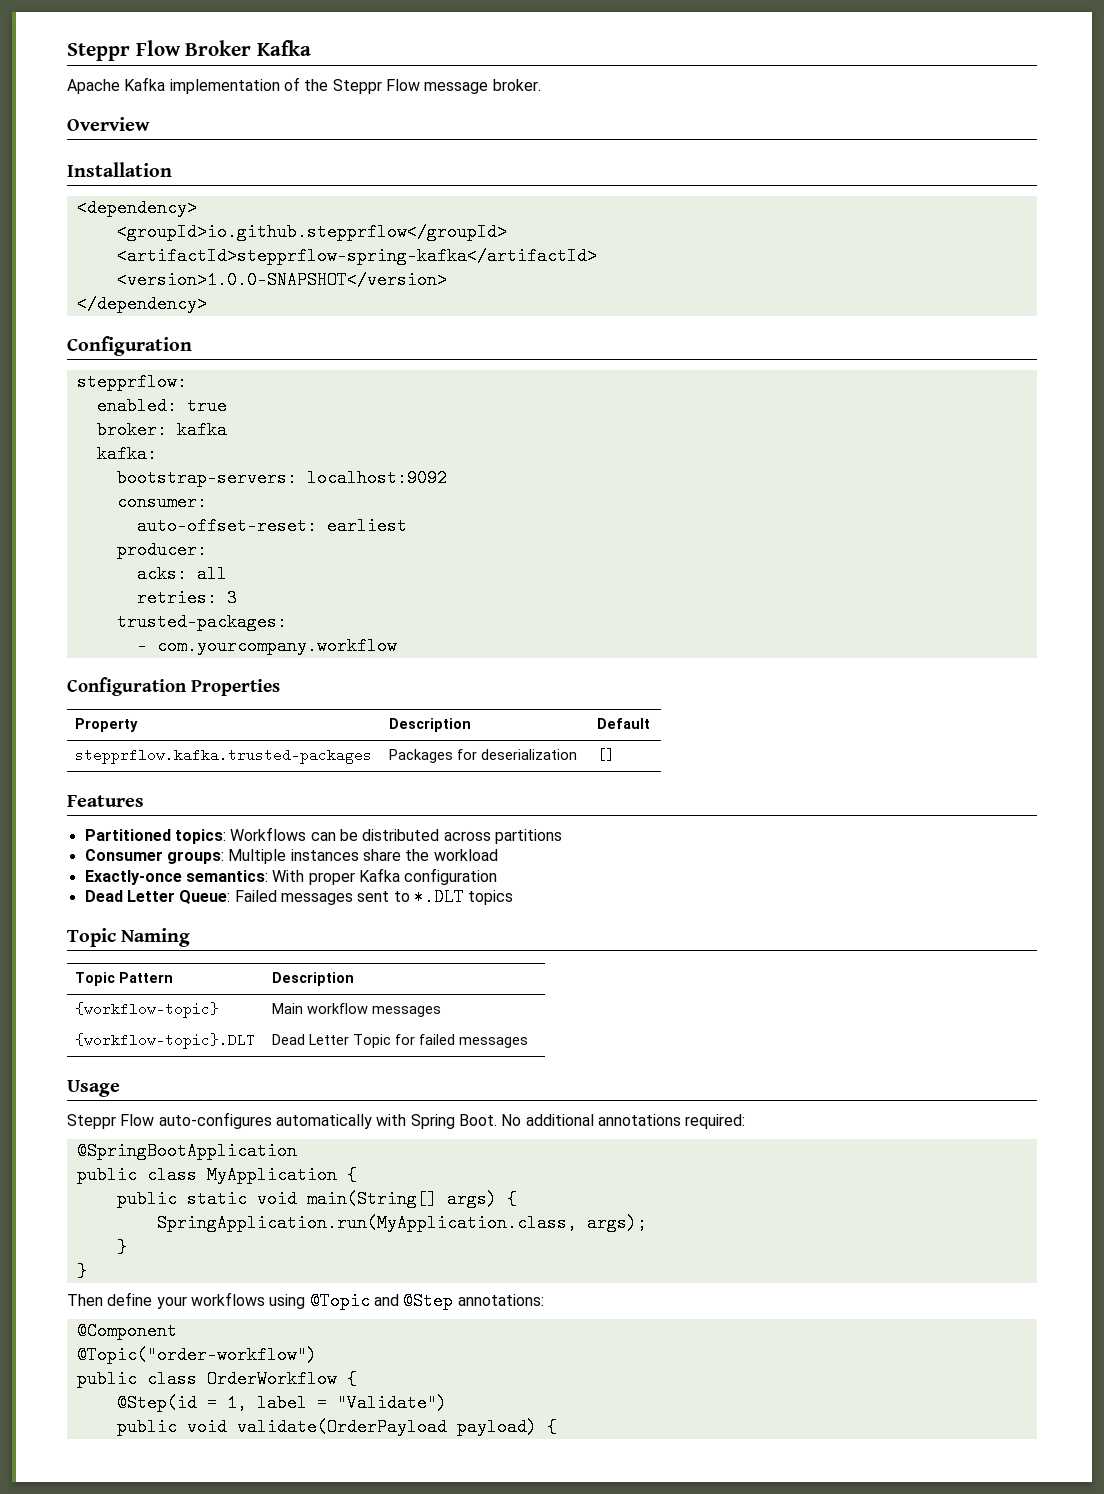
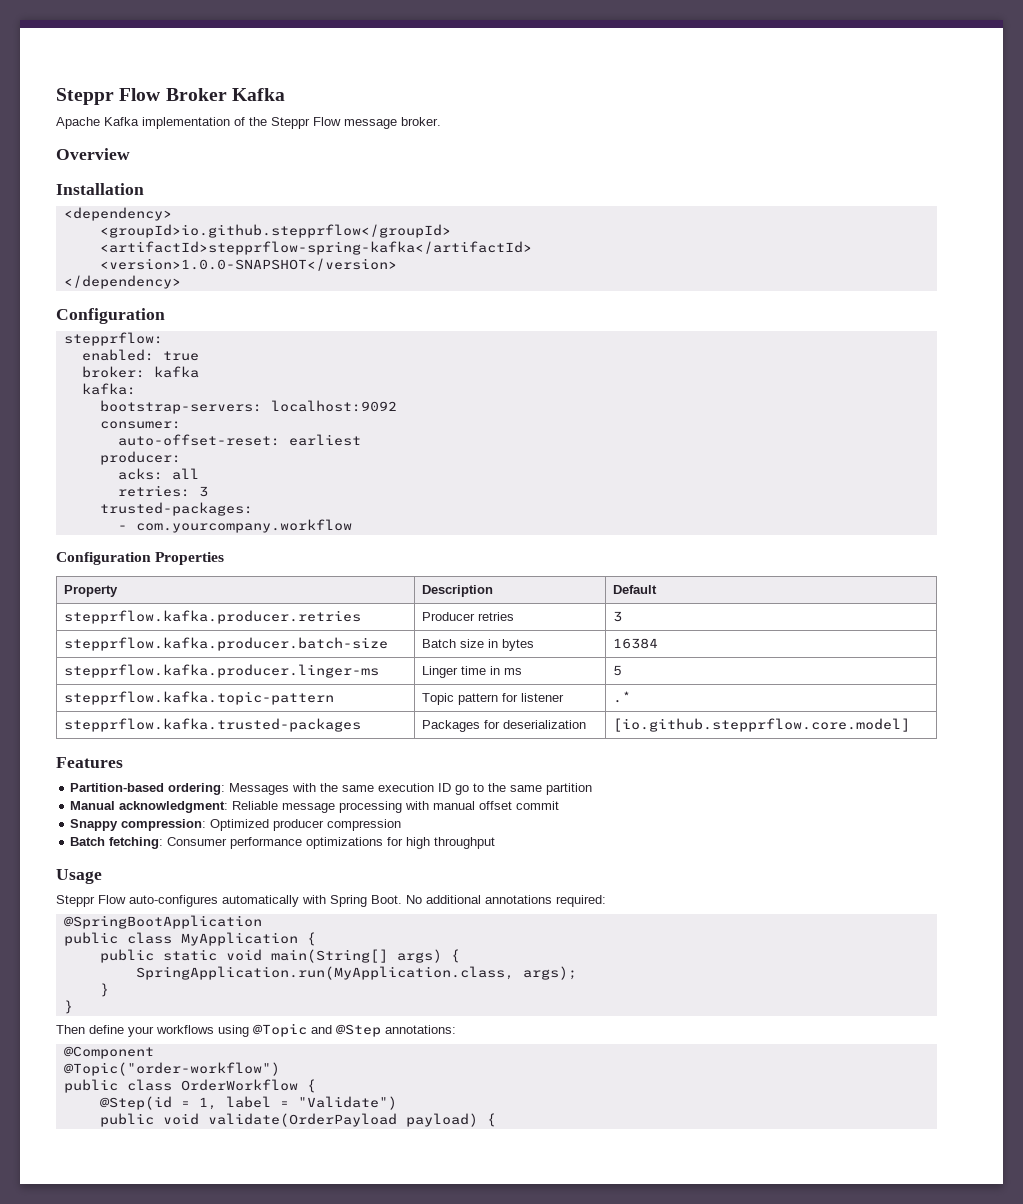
(651, 723) none -> [64,610,362,624] [422,612,515,621] [613,611,623,622] [64,637,389,651] [422,639,535,651] [613,638,659,649] [64,664,380,678] [422,666,523,678] [613,665,623,676] [64,691,335,705] [422,693,565,705] [613,691,632,703] // stepprflow.kafka.producer.retries | Producer retries | 3 // stepprflow.kafka.producer.batch-size | Batch size in bytes | 16384 // stepprflow.kafka.producer.linger-ms | Linger time in ms | 5 // stepprflow.kafka.topic-pattern | Topic pattern for listener | .*
[597,748,616,762] [] -> [613,718,911,732] [io.github.stepprflow.core.model]
[84,827,562,844] [84,849,498,864] [84,868,498,885] [84,888,514,906] [67,928,191,947] [75,972,174,986] [272,972,355,986] [75,1002,220,1018] [272,1003,442,1017] [75,1033,256,1049] [272,1034,529,1048] Partitioned topics: Workflows can be distributed across partitions // Consumer groups: Multiple instances share the workload // Exactly-once semantics: With proper Kafka configuration // Dead Letter Queue: Failed messages sent to *.DLT topics // Topic Naming // Topic Pattern | Description // {workflow-topic} | Main workflow messages // {workflow-topic}.DLT | Dead Letter Topic for failed messages -> [70,783,593,795] [70,801,560,813] [70,819,402,831] [70,837,496,849] Partition-based ordering: Messages with the same execution ID go to the same partition // Manual acknowledgment: Reliable message processing with manual offset commit // Snappy compression: Optimized producer compression // Batch fetching: Consumer performance optimizations for high throughput

